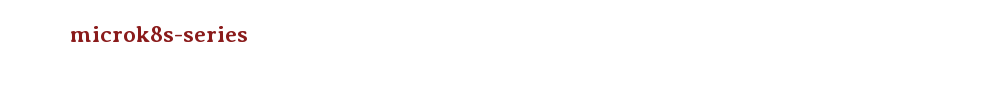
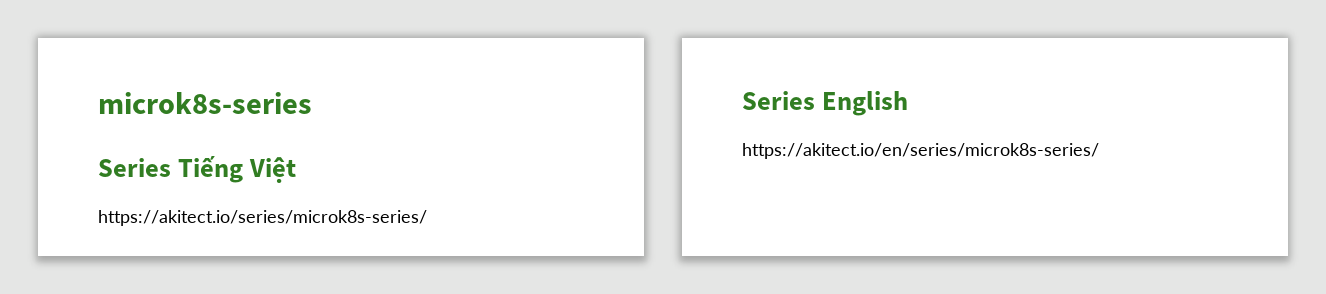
(248, 34) none -> [98,156,297,183] [98,210,427,226] [742,91,909,116] [742,143,1099,159] // Series Tiếng Việt // https://akitect.io/series/microk8s-series/ // Series English // https://akitect.io/en/series/microk8s-series/

